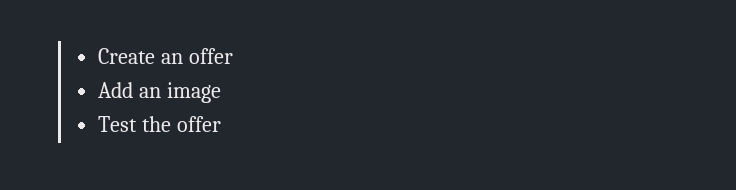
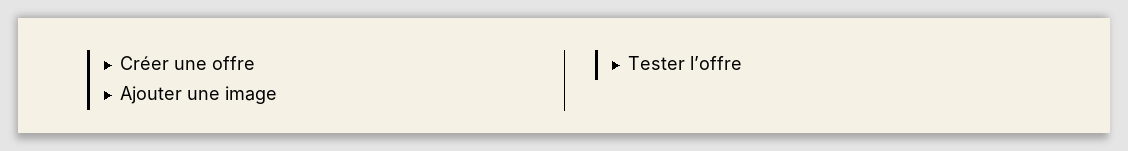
[97,48,233,64] [97,82,221,103] [97,116,221,132] Create an offer // Add an image // Test the offer -> [119,56,255,70] [119,86,277,104] [627,56,742,70] Créer une offre // Ajouter une image // Tester l’offre

